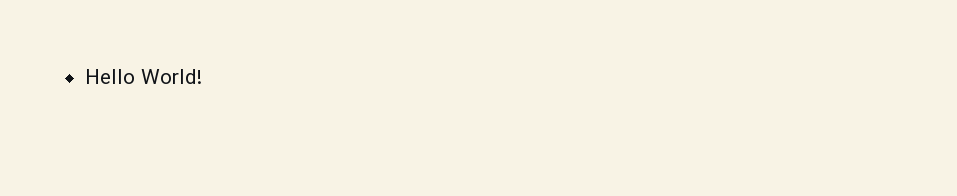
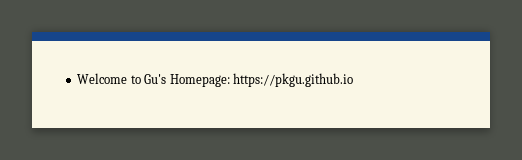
[85,69,203,84] Hello World! -> [77,73,354,87] Welcome to Gu's Homepage: https://pkgu.github.io

